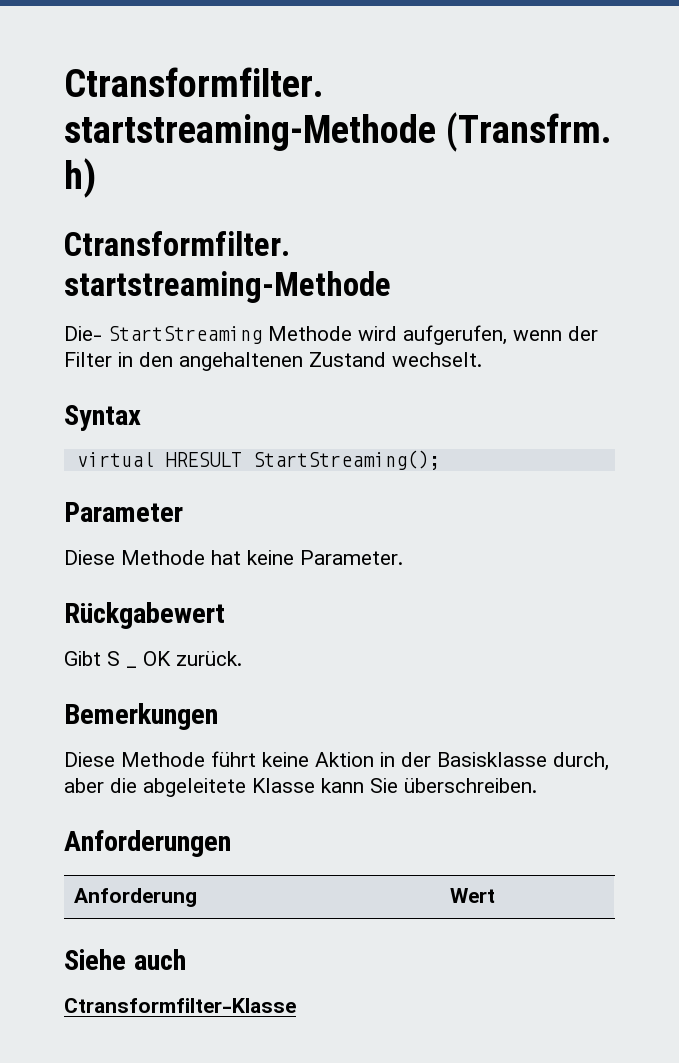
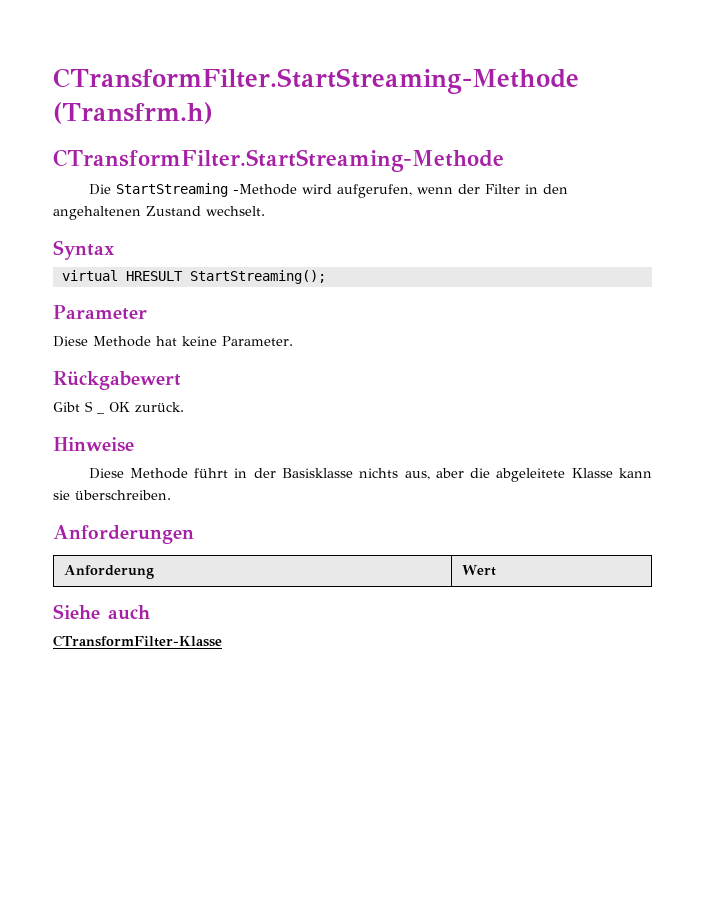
[64,67,324,97] [64,112,613,152] [64,158,96,198] [64,231,290,256] [64,271,391,303] [64,326,352,344] Ctransformfilter. startstreaming-Methode (Transfrm. h) // Ctransformfilter. startstreaming-Methode // Die- StartStreaming Methode -> [53,68,579,94] [53,102,213,124] [53,149,504,172] [88,183,297,197] CTransformFilter.StartStreaming-Methode (Transfrm.h) // CTransformFilter.StartStreaming-Methode // Die StartStreaming -Methode
[64,703,218,730] Bemerkungen -> [53,437,134,452] Hinweise
[262,752,374,767] keine Aktion -> (229, 473) none
[553,752,609,771] durch, -> [359,468,430,480] nichts aus,
[370,778,398,793] Sie -> [53,490,70,500] sie
[64,998,296,1013] Ctransformfilter-Klasse -> [53,635,222,647] CTransformFilter-Klasse

